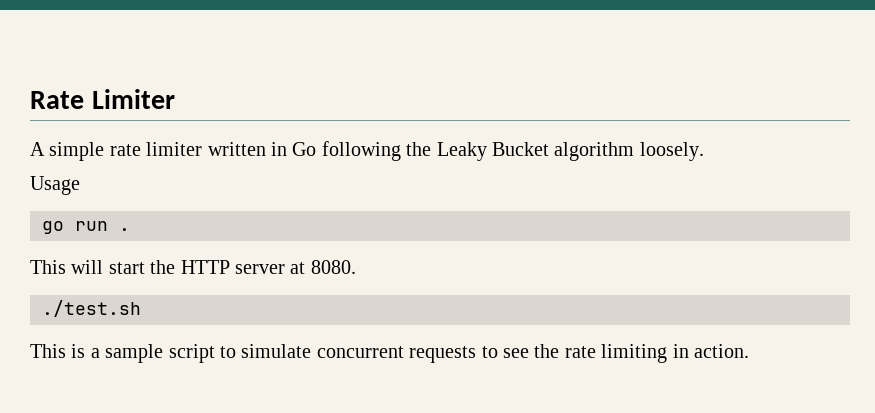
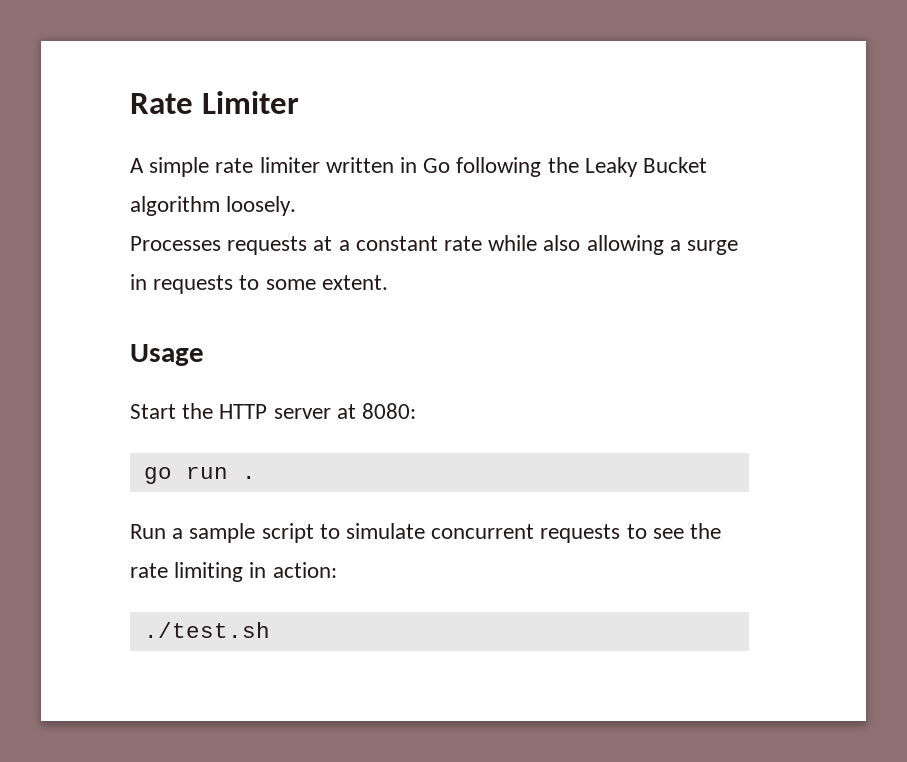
[30,176,80,195] [42,221,130,234] [30,260,356,274] [42,300,141,317] [30,344,86,358] Usage // go run . // This will start the HTTP server at 8080. // ./test.sh // This is -> [130,235,739,255] [130,274,388,294] [130,344,204,366] [130,403,417,419] [143,466,256,484] [130,524,166,539] Processes requests at a constant rate while also allowing a surge in requests to some extent. // Usage // Start the HTTP server at 8080: // go run . // Run
[693,344,749,358] action. -> [272,562,337,578] [143,622,270,638] action: // ./test.sh

